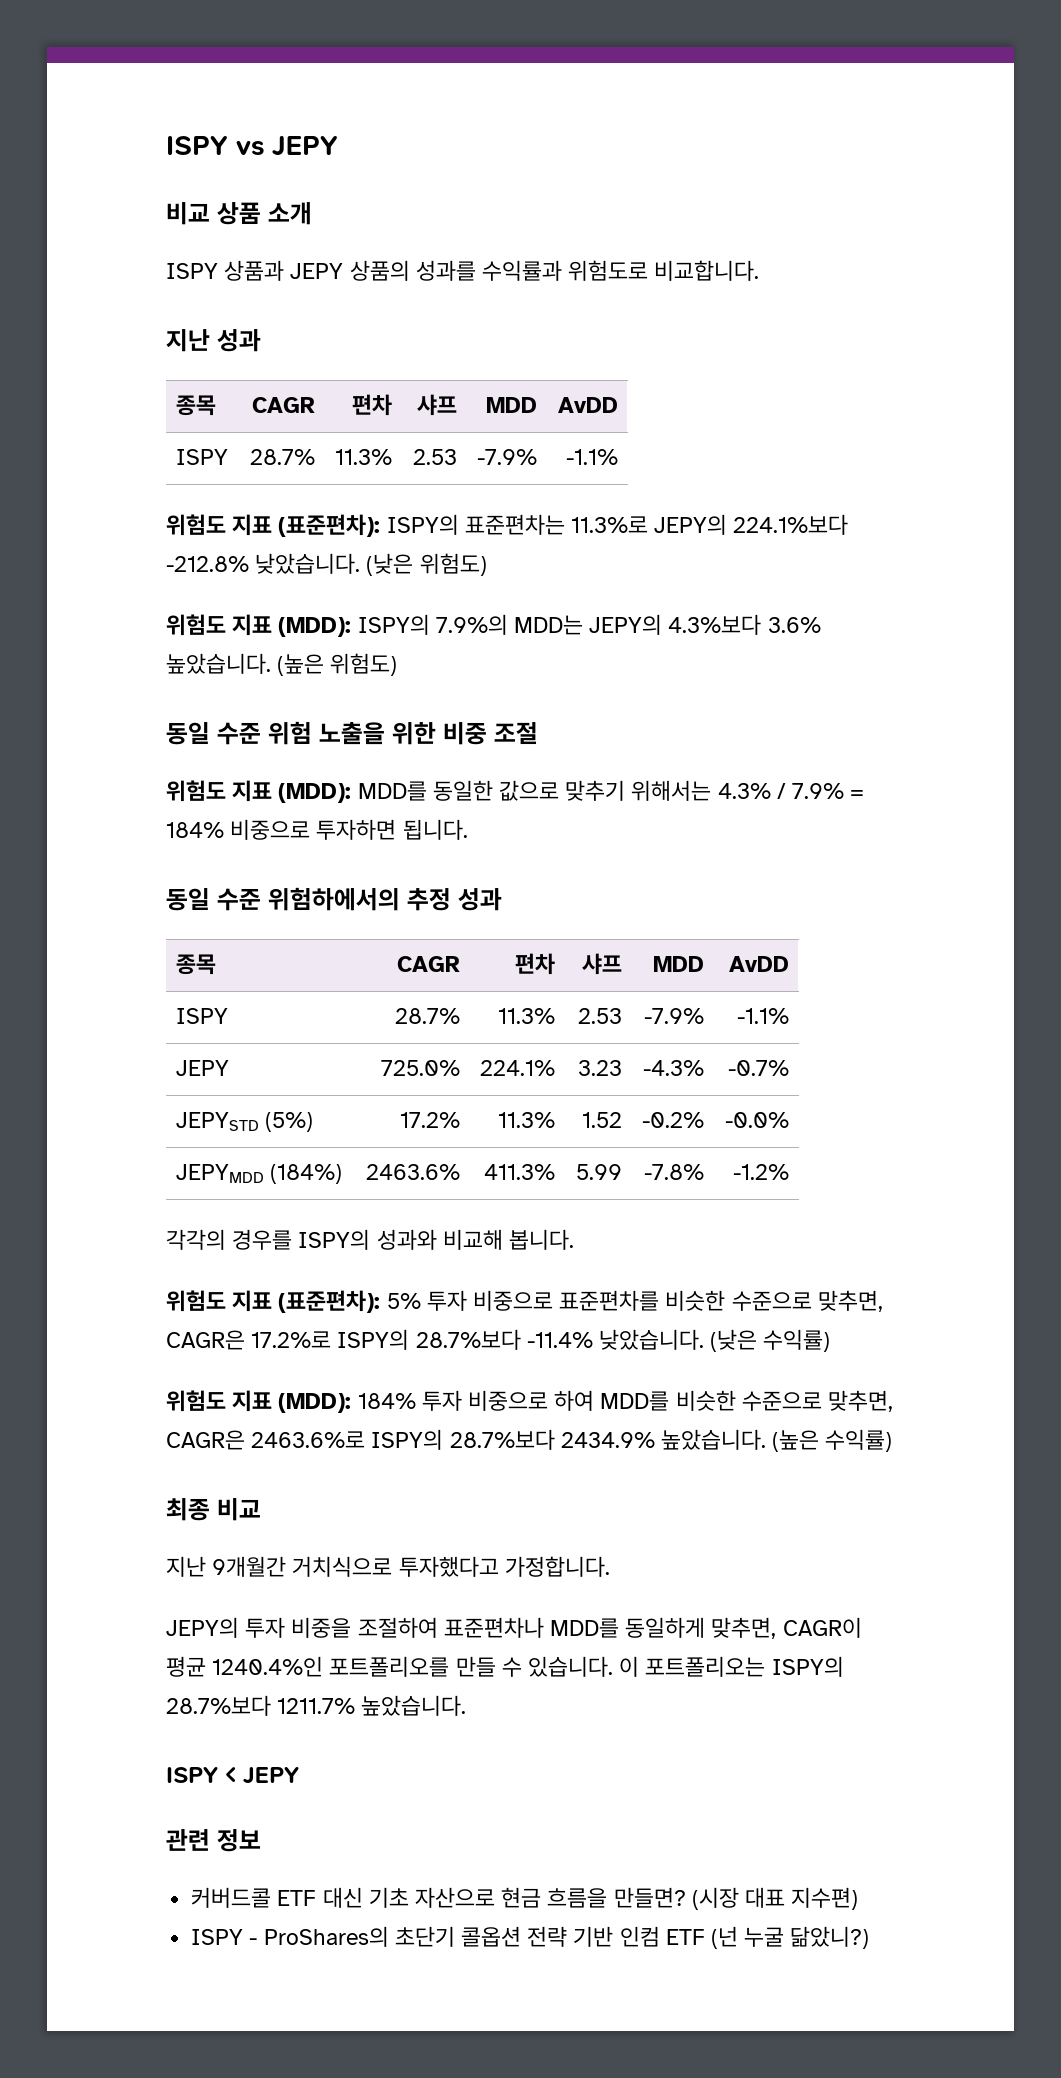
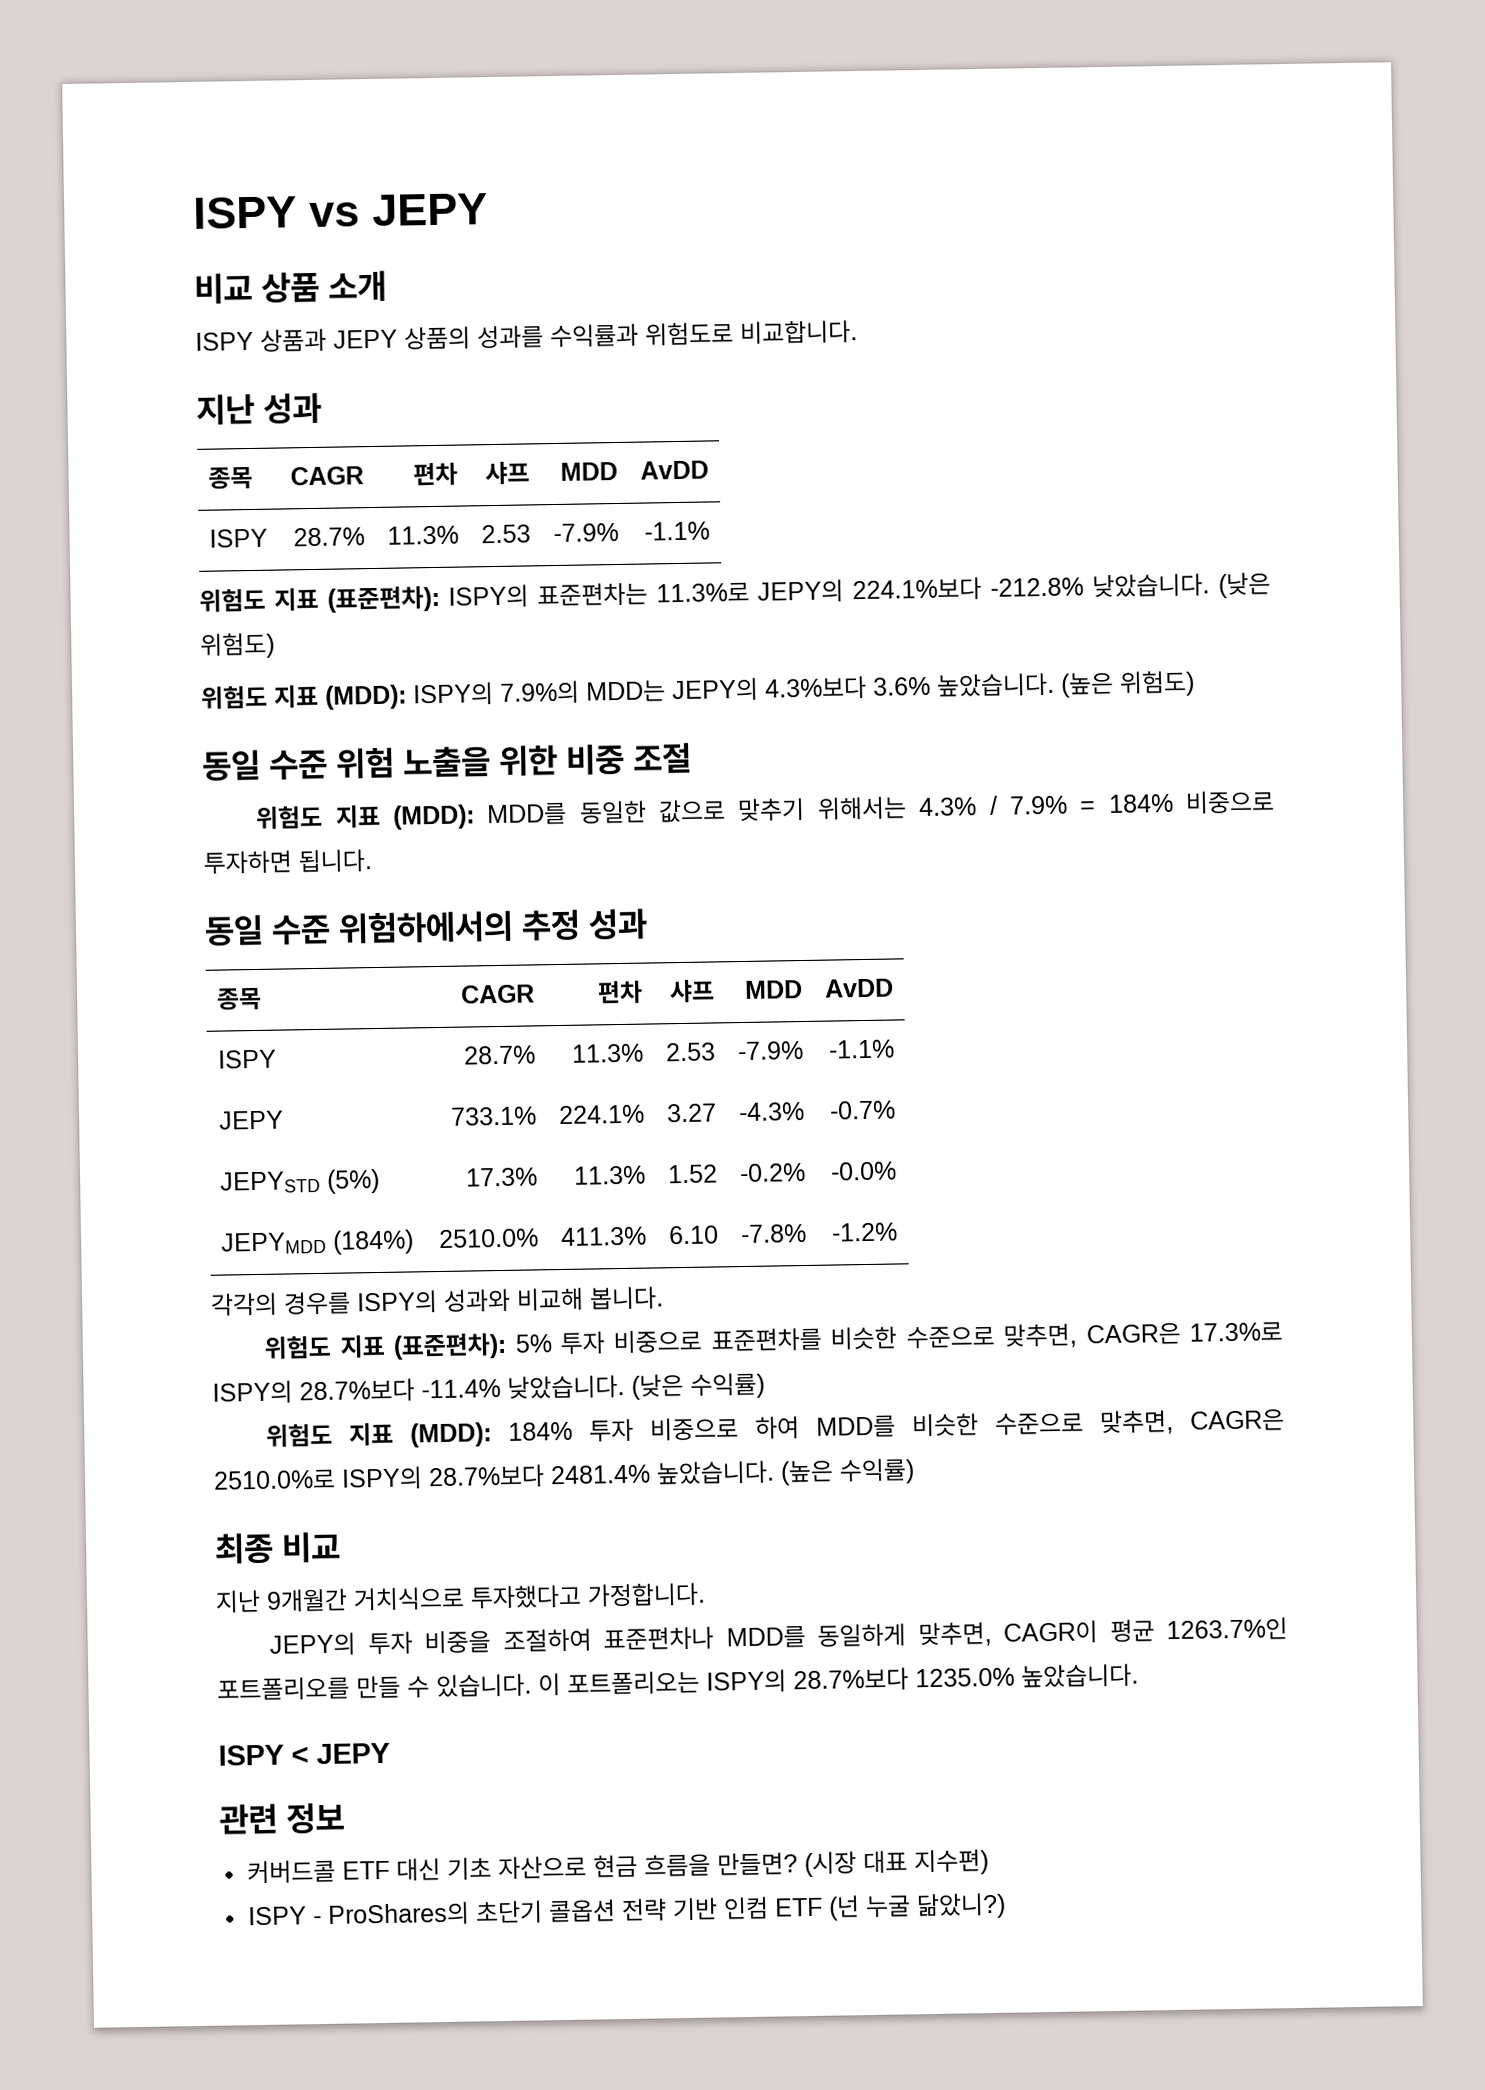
[381,1060,461,1076] 725.0% -> [450,1106,538,1126] 733.1%
[578,1060,623,1076] 3.23 -> [666,1103,718,1123] 3.27
[400,1112,461,1128] 17.2% -> [465,1167,539,1187] 17.3%
[366,1164,461,1180] 2463.6% -> [438,1228,540,1249] 2510.0%
[576,1164,623,1180] 5.99 -> [668,1225,720,1245] 6.10
[251,1331,332,1348] 17.2%로 -> [1189,1321,1283,1342] 17.3%로
[251,1429,655,1450] 2463.6%로 ISPY의 28.7%보다 2434.9% -> [213,1464,651,1491] 2510.0%로 ISPY의 28.7%보다 2481.4%
[212,1656,324,1677] 1240.4%인 -> [1166,1617,1289,1642] 1263.7%인
[277,1698,356,1714] 1211.7% -> [915,1667,1015,1688] 1235.0%

